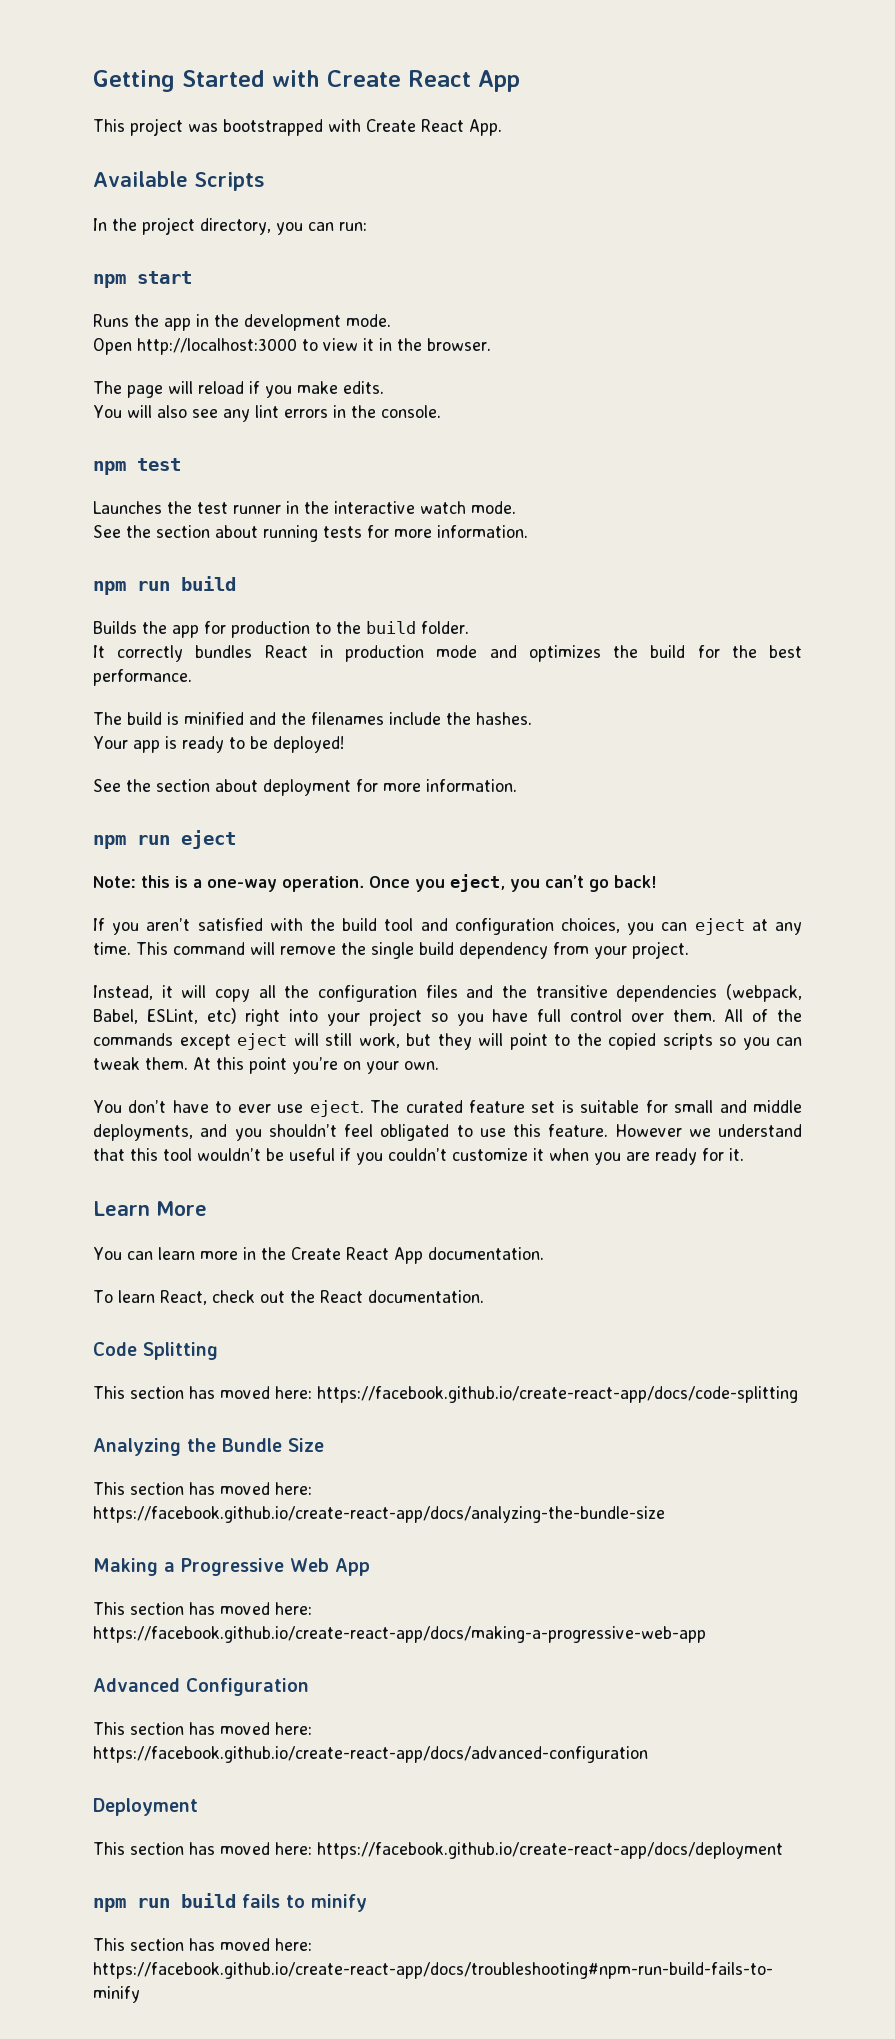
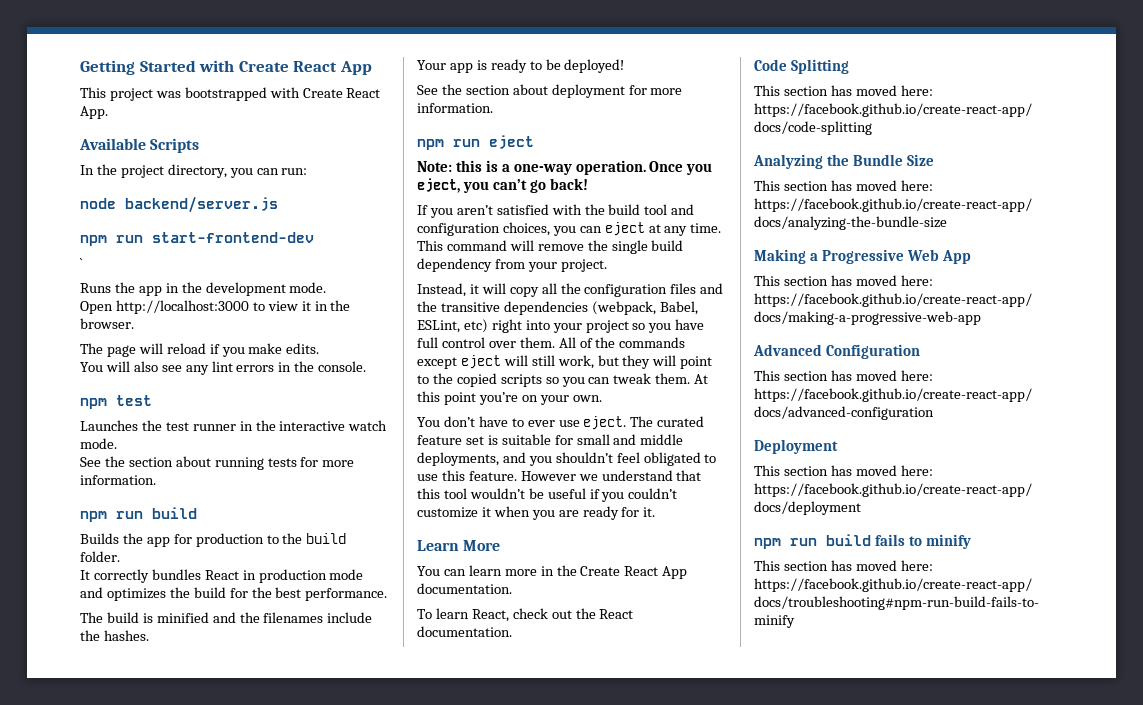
[93,271,192,288] // npm start -> [80,196,278,213] [80,232,314,246] [80,258,83,268] // node backend/server.js // npm run start-frontend-dev // `

